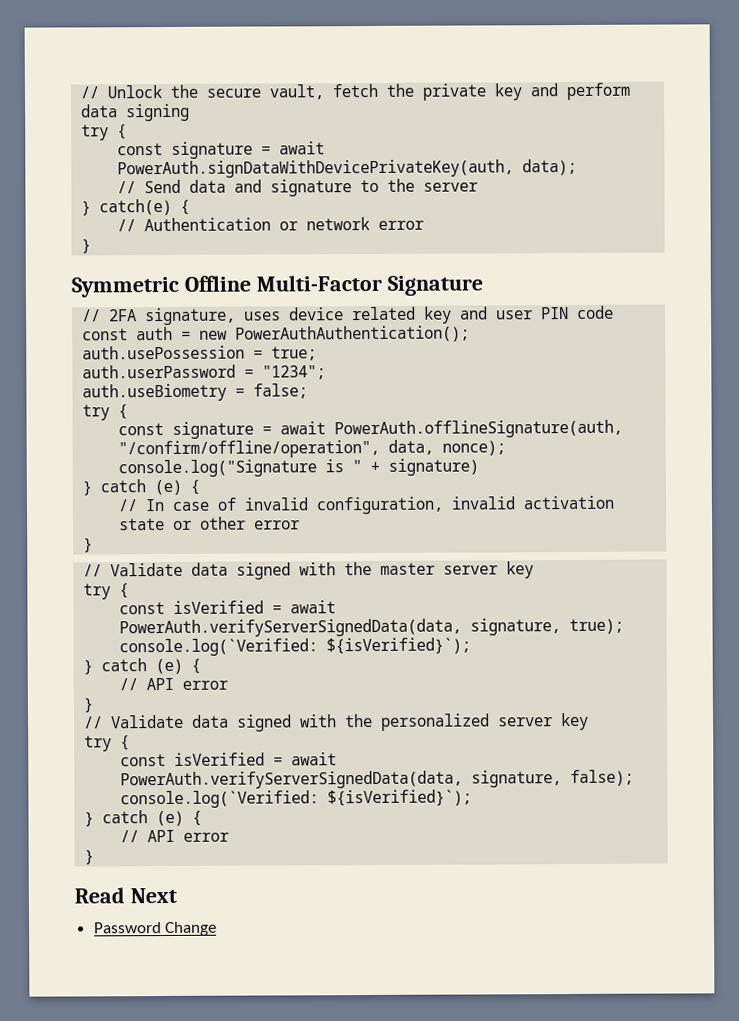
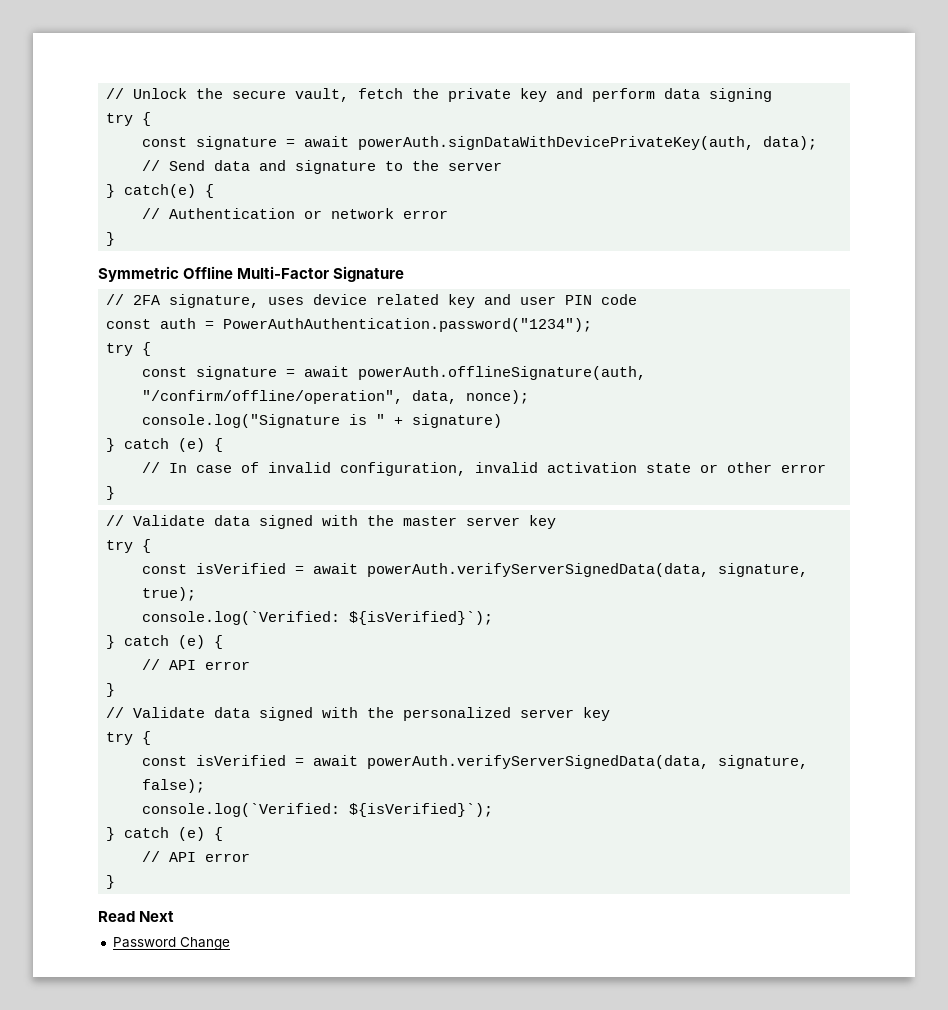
[117,159,515,179] PowerAuth.signDataWithDevicePrivateKey(auth, -> [358,136,755,150] powerAuth.signDataWithDevicePrivateKey(auth,
[199,325,471,343] [82,345,318,361] [82,364,327,380] [82,383,309,402] [82,404,129,421] [118,419,624,439] new PowerAuthAuthentication(); // auth.usePossession = true; // auth.userPassword = "1234"; // auth.useBiometry = false; // try { // const signature = await PowerAuth.offlineSignature(auth, -> [223,318,593,332] [106,342,152,356] [142,366,647,380] PowerAuthAuthentication.password("1234"); // try { // const signature = await powerAuth.offlineSignature(auth,
[119,618,463,638] PowerAuth.verifyServerSignedData(data, -> [367,563,710,577] powerAuth.verifyServerSignedData(data,
[120,770,464,790] PowerAuth.verifyServerSignedData(data, -> [367,755,710,769] powerAuth.verifyServerSignedData(data,

